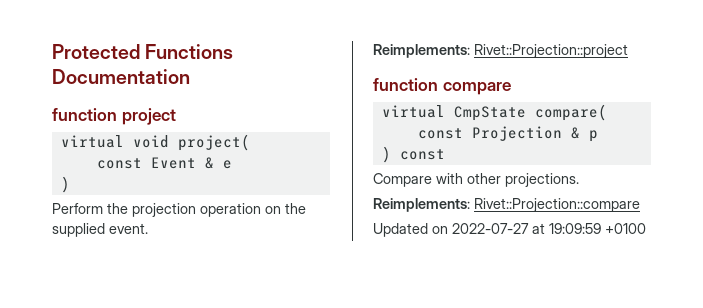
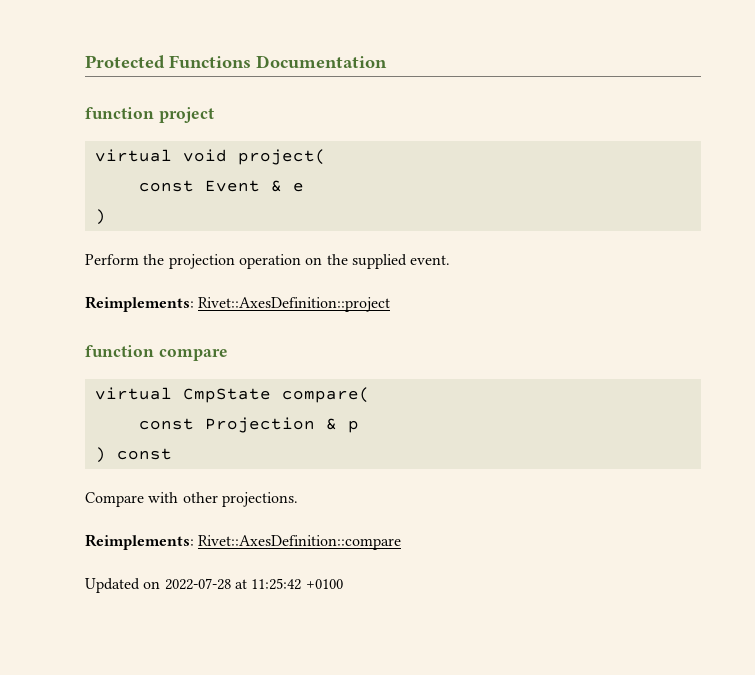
[474,44,628,58] Rivet::Projection::project -> [198,297,391,312] Rivet::AxesDefinition::project
[474,198,640,212] Rivet::Projection::compare -> [198,535,402,550] Rivet::AxesDefinition::compare
[452,223,601,234] 2022-07-27 at 19:09:59 -> [164,578,302,590] 2022-07-28 at 11:25:42

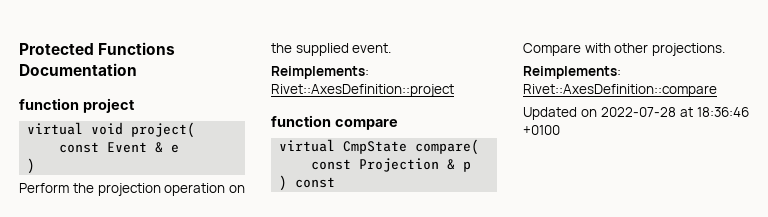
[251,578,302,590] 11:25:42 -> [697,107,749,117] 18:36:46

